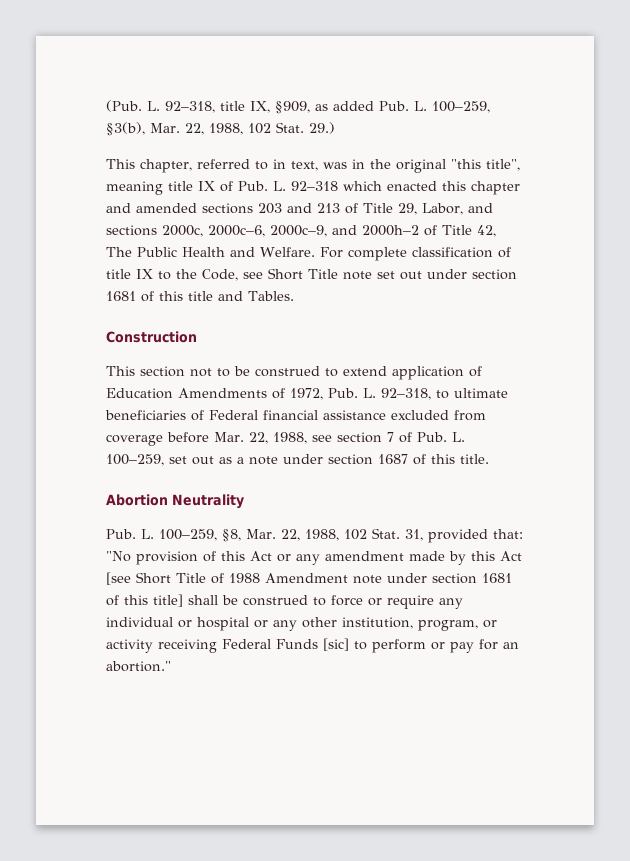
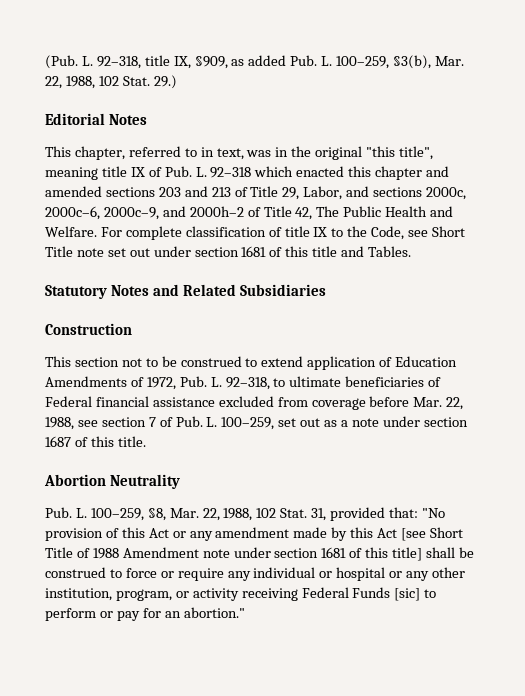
(335, 128) none -> [45,113,147,125] // Editorial Notes
(294, 296) none -> [45,284,326,299] // Statutory Notes and Related Subsidiaries

